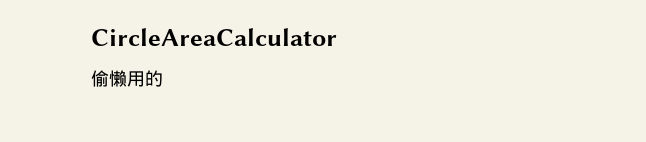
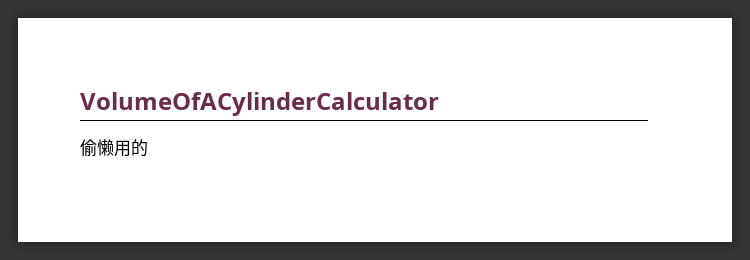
[91,28,337,46] CircleAreaCalculator -> [80,92,439,116] VolumeOfACylinderCalculator

